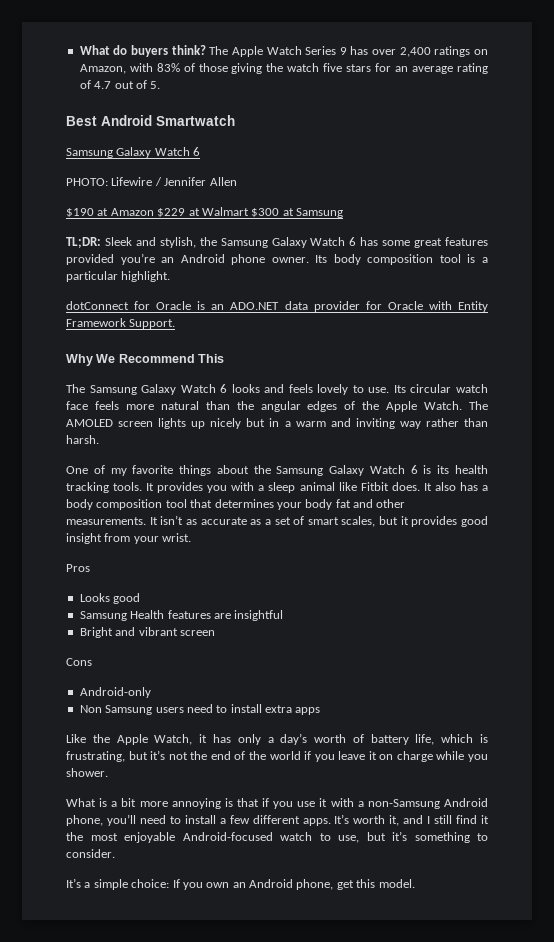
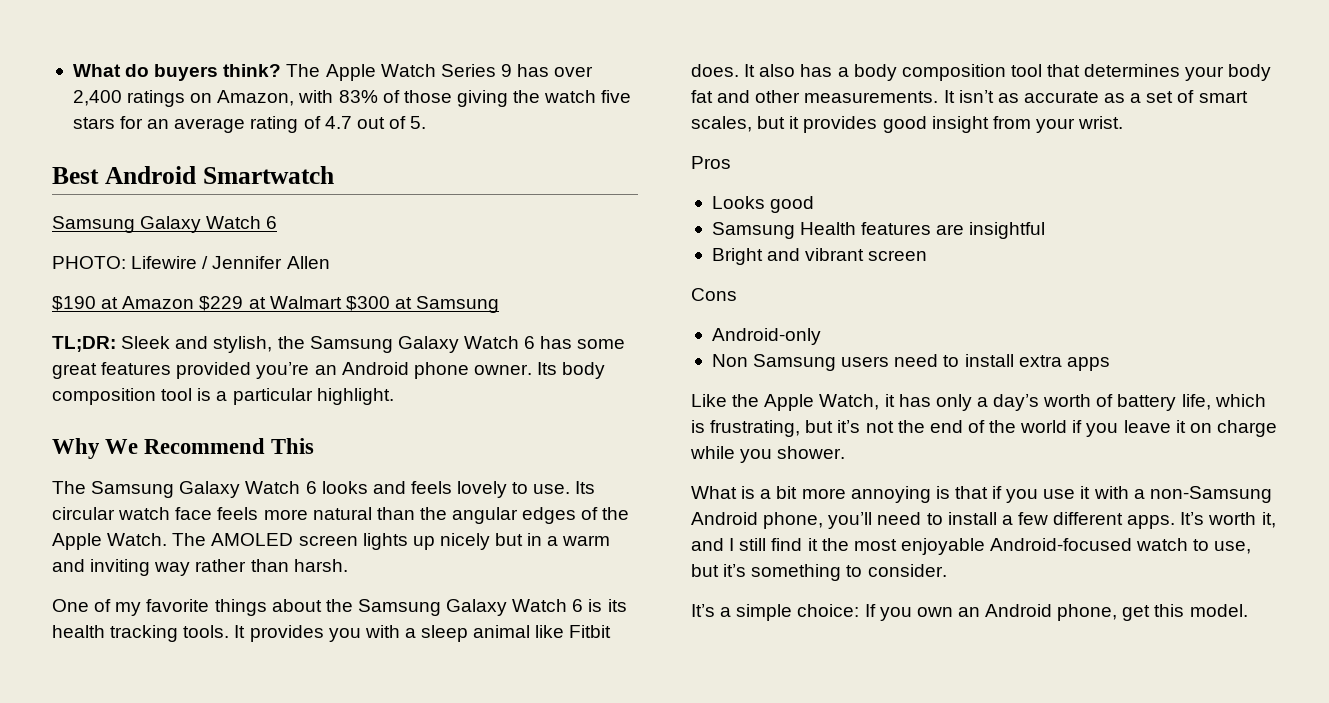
[66,301,488,312] [66,318,176,329] // dotConnect for Oracle is an ADO.NET data provider for Oracle with Entity Framework Support. -> (394, 396) none

